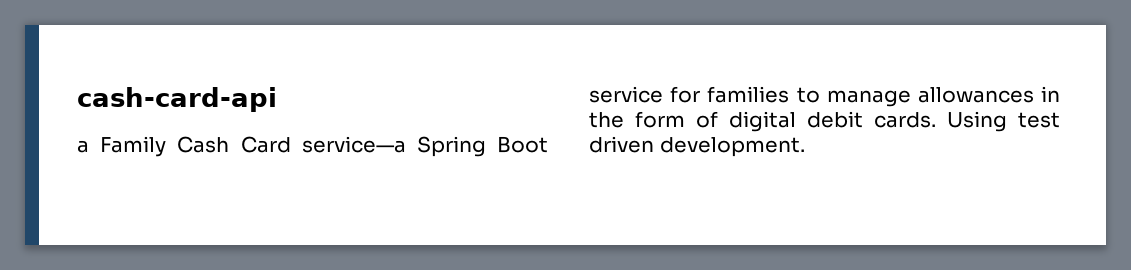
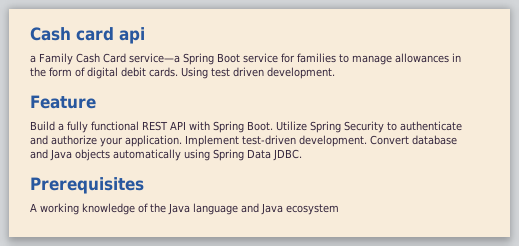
[77,87,277,112] cash-card-api -> [30,27,145,44] Cash card api
(805, 147) none -> [30,95,96,109] [30,121,462,133] [30,135,457,147] [30,149,302,161] [30,177,144,194] [30,203,339,215] // Feature // Build a fully functional REST API with Spring Boot. Utilize Spring Security to authenticate and authorize your application. Implement test-driven development. Convert database and Java objects automatically using Spring Data JDBC. // Prerequisites // A working knowledge of the Java language and Java ecosystem

